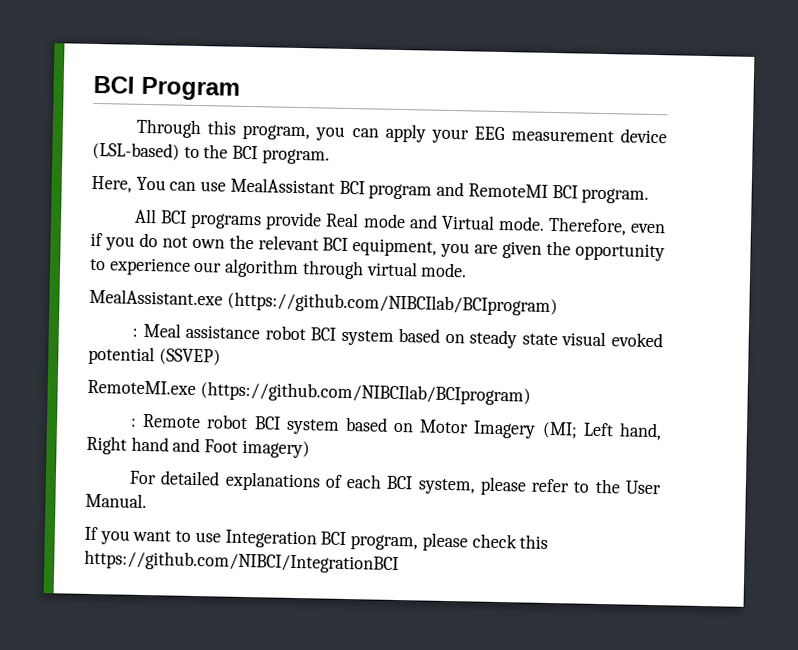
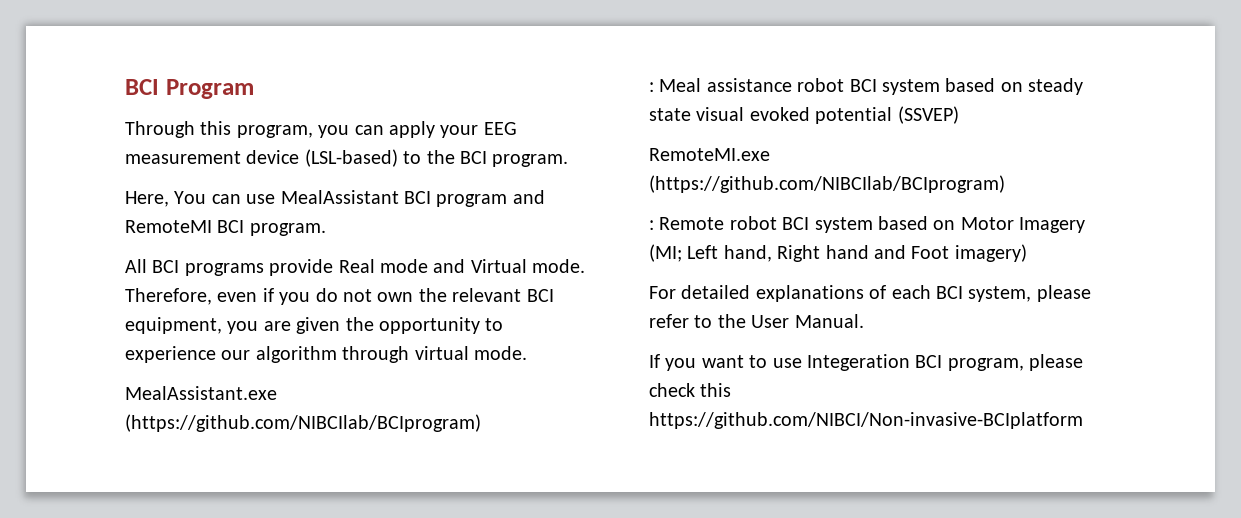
[84,549,399,575] https://github.com/NIBCI/IntegrationBCI -> [649,412,1083,429] https://github.com/NIBCI/Non-invasive-BCIplatform

